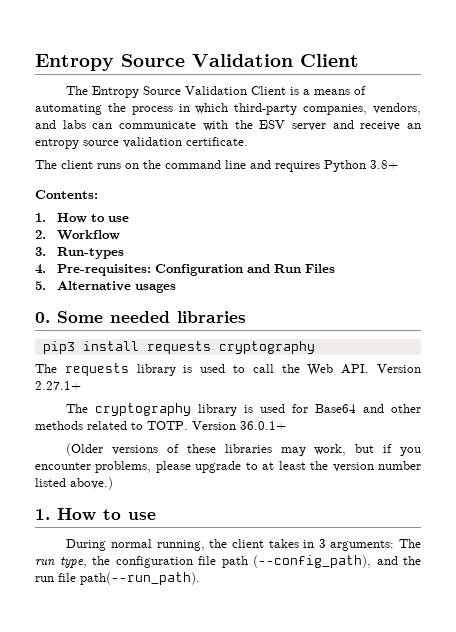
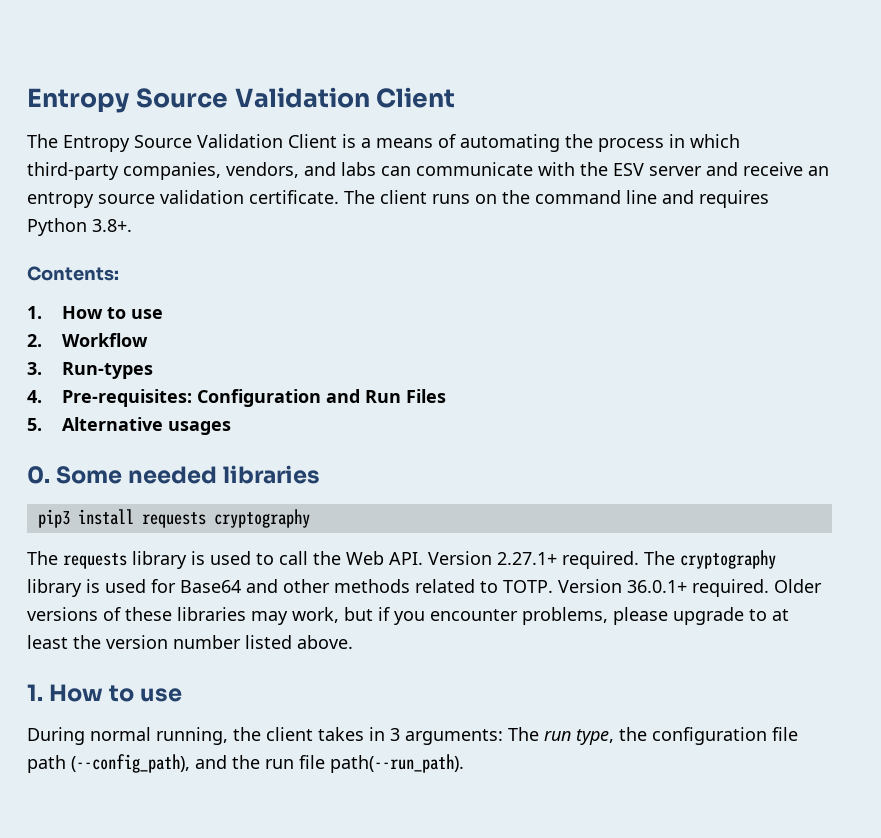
(248, 141) // -> (339, 197) none
[370,160,398,169] 3.8+ -> [92,219,132,232] 3.8+.
(81, 385) // -> [562,551,639,569] required.
[66,443,104,456] // (Older -> [692,579,822,597] required. Older
[70,477,113,490] above.) -> [297,635,353,649] above.

